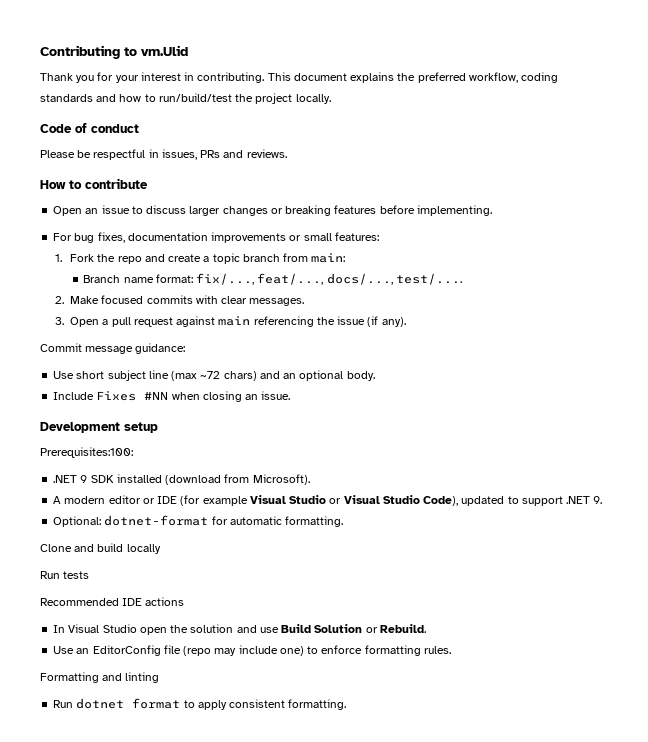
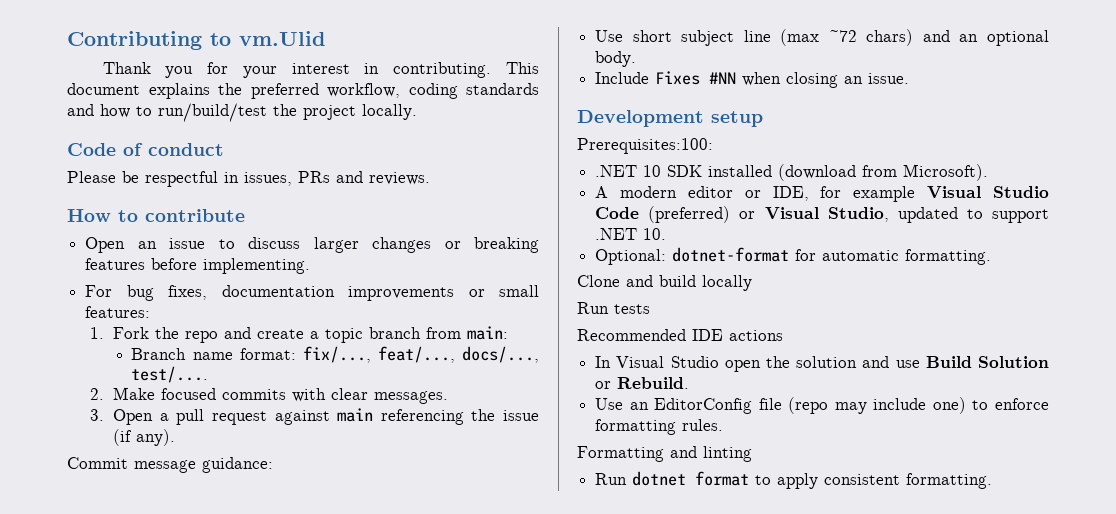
[80,475,88,483] 9 -> [643,165,662,177] 10
[157,495,201,506] IDE (for -> [772,186,842,201] IDE, for
[329,495,459,506] or Visual Studio Code), -> [595,206,889,223] Code (preferred) or Visual Studio,
[593,496,603,504] 9. -> [643,228,667,240] 10.

